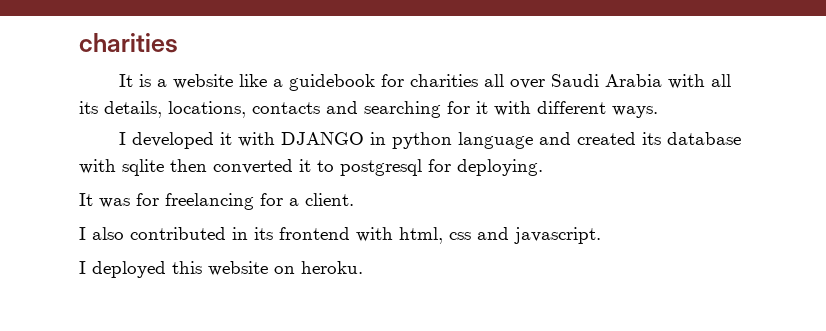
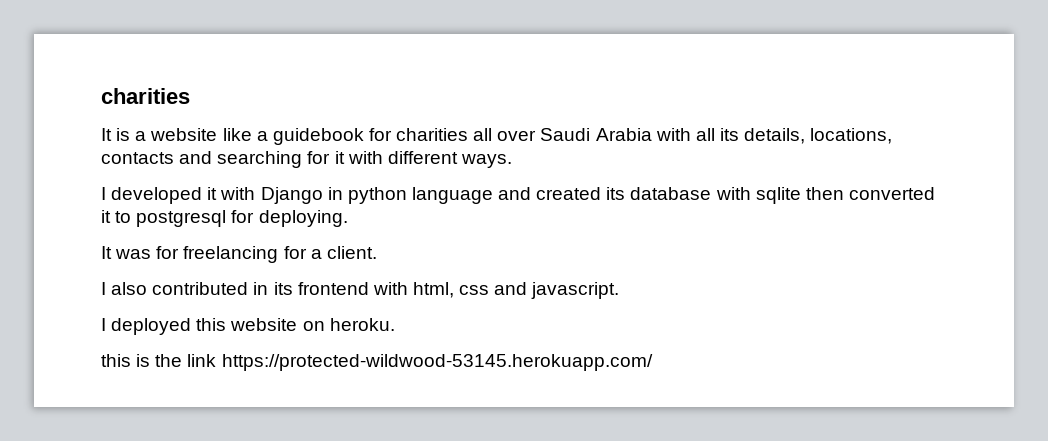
[280,132,364,145] DJANGO -> [260,187,323,204] Django
(363, 267) none -> [101,354,653,371] // this is the link https://protected-wildwood-53145.herokuapp.com/

